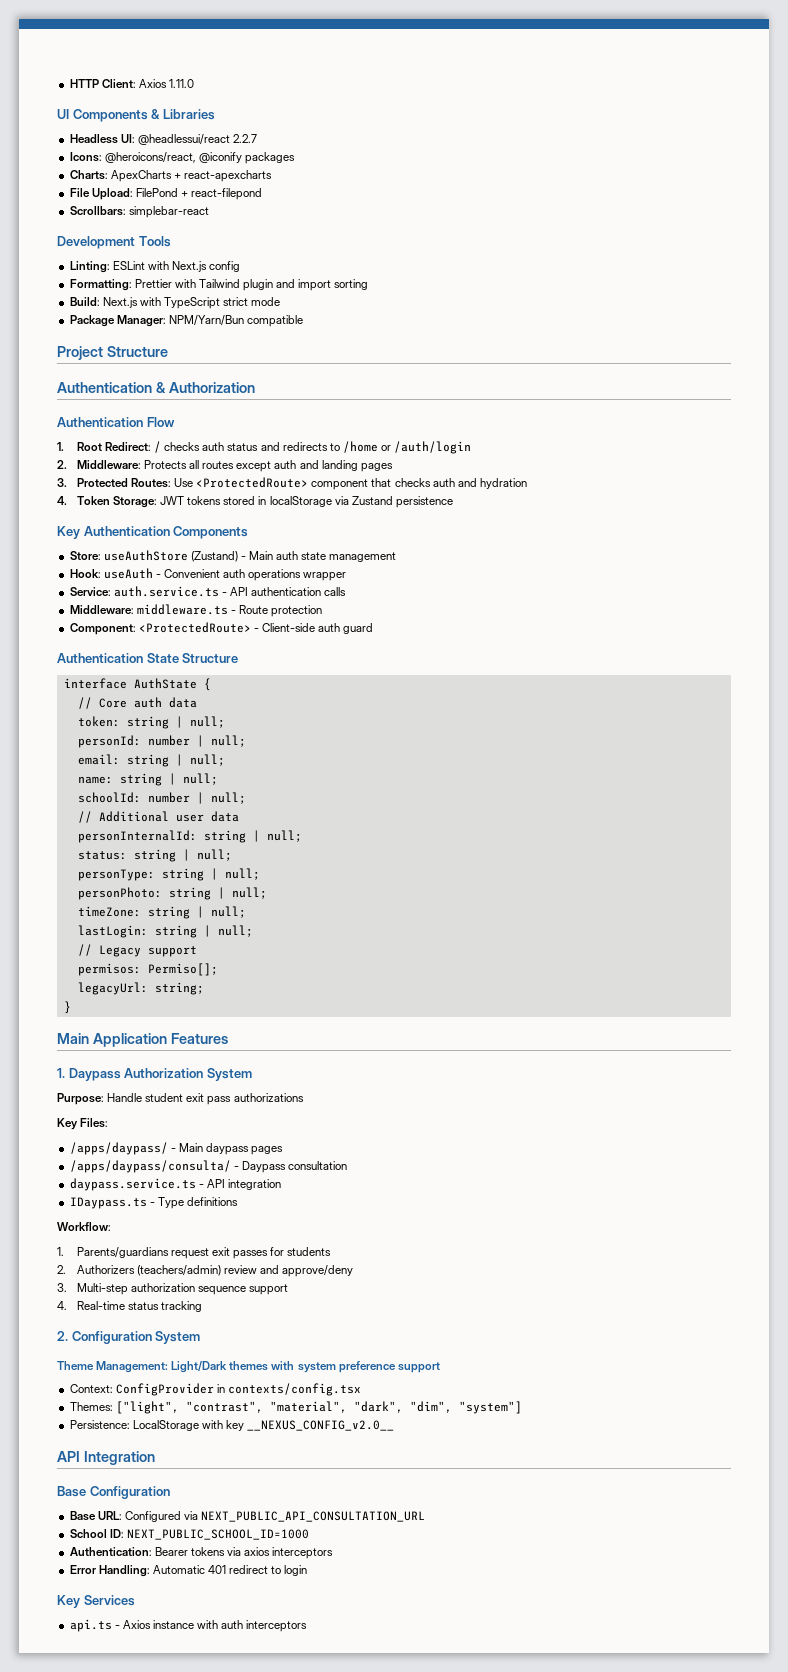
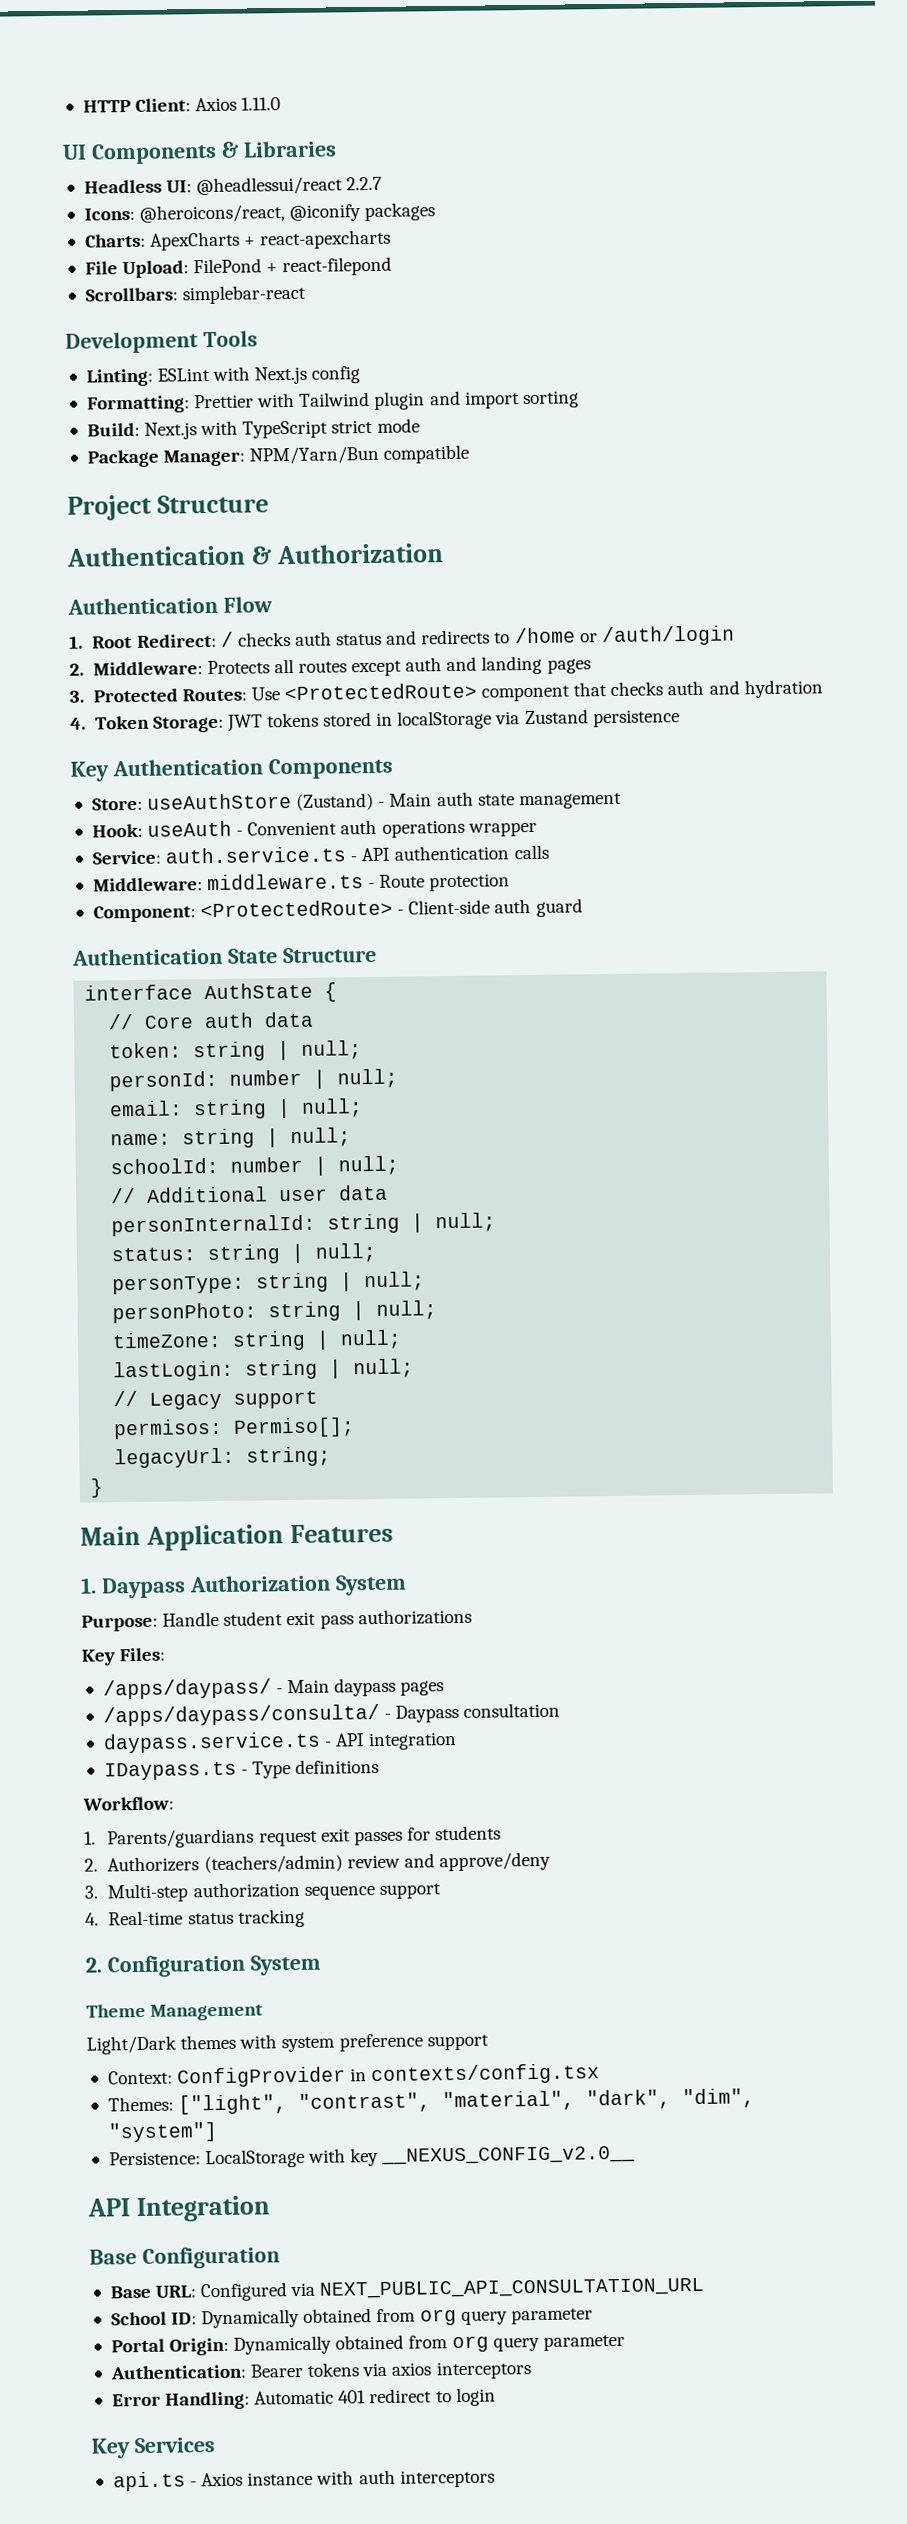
[96,1361,169,1373] Management: -> [150,2003,264,2021] Management //
[126,1529,309,1540] NEXT_PUBLIC_SCHOOL_ID=1000 -> [201,2308,593,2329] [110,2334,625,2356] Dynamically obtained from org query parameter // Portal Origin: Dynamically obtained from org query parameter

